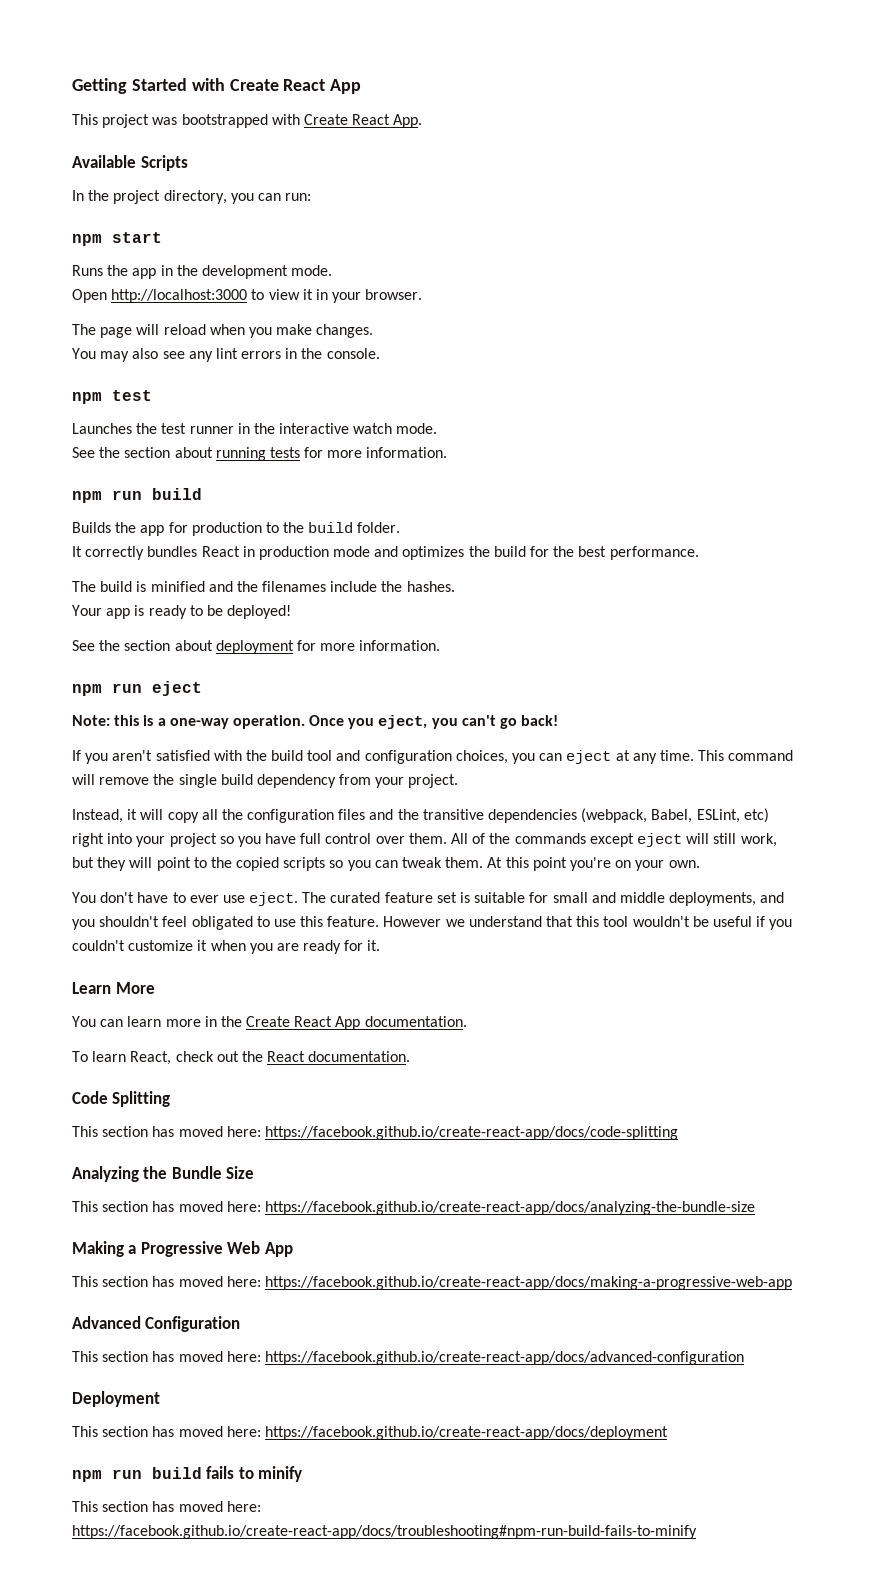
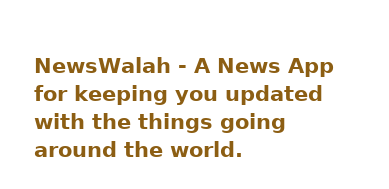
[72,78,362,94] [72,114,423,128] [72,155,188,171] [72,190,312,204] [72,232,162,246] [72,265,333,279] [72,289,423,303] [72,324,374,338] [72,348,380,362] [72,390,152,404] [72,423,438,434] [72,447,448,461] [72,488,202,503] [72,522,401,536] [72,546,699,560] [72,581,455,592] [72,605,292,619] [72,640,441,654] [72,681,202,696] [72,715,559,729] [72,750,794,764] [72,774,459,788] [72,808,769,823] [72,833,777,847] [72,857,700,871] [72,892,785,906] [72,916,793,930] [72,940,381,954] [72,982,155,994] [72,1016,467,1030] [72,1051,411,1065] [72,1091,171,1107] [72,1126,678,1140] [72,1166,255,1182] [72,1201,755,1215] [72,1241,293,1257] [72,1276,792,1290] [72,1316,241,1332] [72,1351,744,1365] [72,1391,160,1407] [72,1426,668,1440] [72,1466,303,1482] [72,1501,261,1512] [72,1525,697,1539] Getting Started with Create React App // This project was bootstrapped with Create React App. // Available Scripts // In the project directory, you can run: // npm start // Runs the app in the development mode. // Open http://localhost:3000 to view it in your browser. // The page will reload when you make changes. // You may also see any lint errors in the console. // npm test // Launches the test runner in the interactive watch mode. // See the section about running tests for more information. // npm run build // Builds the app for production to the build folder. // It correctly bundles React in production mode and optimizes the build for the best performance. // The build is minified and the filenames include the hashes. // Your app is ready to be deployed! // See the section about deployment for more information. // npm run eject // Note: this is a one-way operation. Once you eject, you can't go back! // If you aren't satisfied with the build tool and configuration choices, you can eject at any time. This command will remove the single build dependency from your project. // Instead, it will copy all the configuration files and the transitive dependencies (webpack, Babel, ESLint, etc) right into your project so you have full control over them. All of the commands except eject will still work, but they will point to the copied scripts so you can tweak them. At this point you're on your own. // You don't have to ever use eject. The curated feature set is suitable for small and middle deployments, and you shouldn't feel obligated to use this feature. However we understand that this tool wouldn't be useful if you couldn't customize it when you are ready for it. // Learn More // You can learn more in the Create React App documentation. // To learn React, check out the React documentation. // Code Splitting // This section has moved here: https://facebook.github.io/create-react-app/docs/code-splitting // Analyzing the Bundle Size // This section has moved here: https://facebook.github.io/create-react-app/docs/analyzing-the-bundle-size // Making a Progressive Web App // This section has moved here: https://facebook.github.io/create-react-app/docs/making-a-progressive-web-app // Advanced Configuration // This section has moved here: https://facebook.github.io/create-react-app/docs/advanced-configuration // Deployment // This section has moved here: https://facebook.github.io/create-react-app/docs/deployment // npm run build fails to minify // This section has moved here: https://facebook.github.io/create-react-app/docs/troubleshooting#npm-run-build-fails-to-minify -> [34,57,334,77] [34,85,323,105] [34,113,286,133] [34,141,243,157] NewsWalah - A News App for keeping you updated with the things going around the world.

